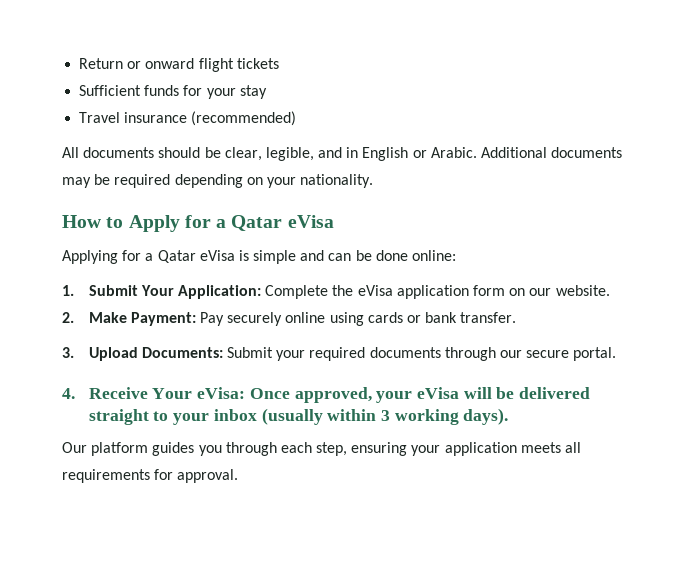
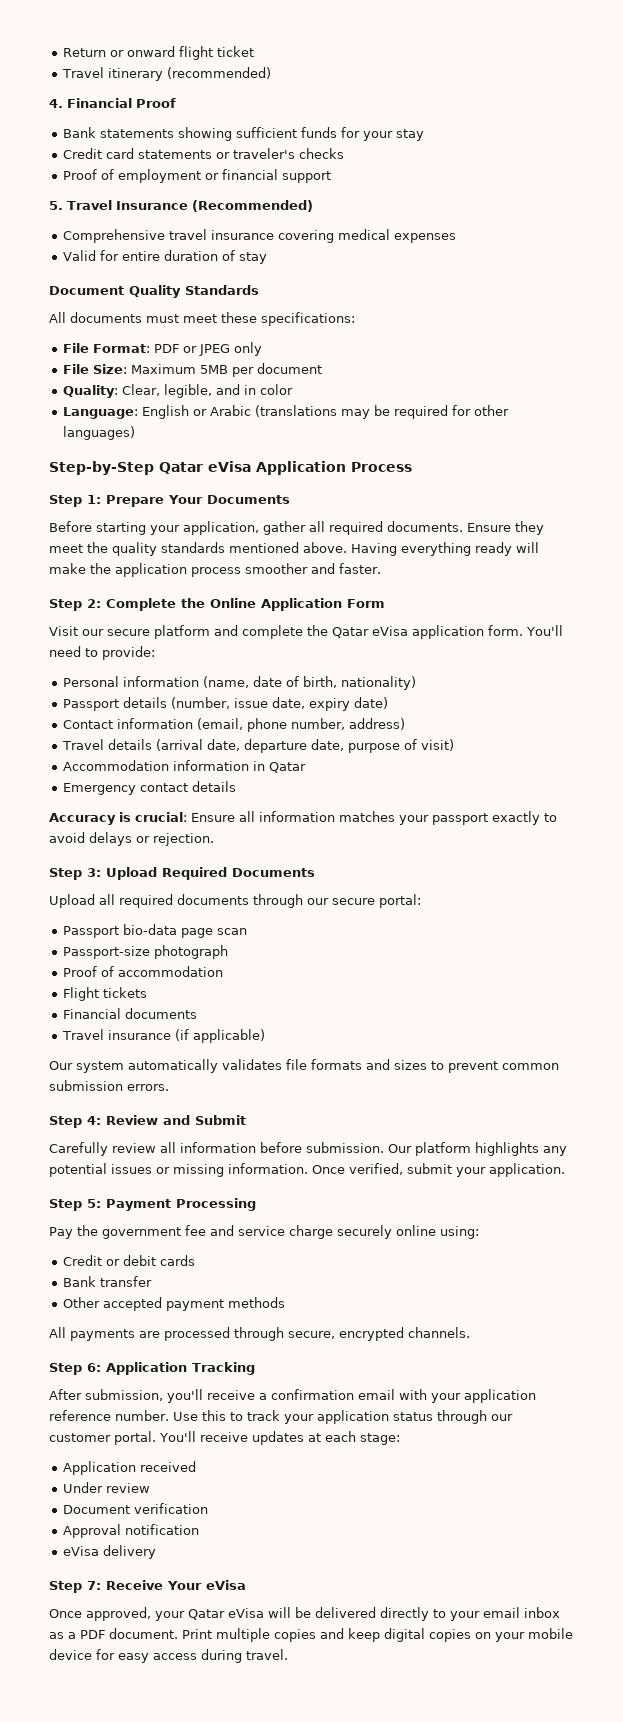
[236,58,279,69] [79,85,267,99] [79,111,297,126] [62,147,623,161] [62,174,374,188] [62,215,334,232] [62,250,457,264] [62,285,610,299] [62,312,517,326] [62,347,306,361] tickets // Sufficient funds for your stay // Travel insurance (recommended) // All documents should be clear, legible, and in English or Arabic. Additional documents may be required depending on your nationality. // How to Apply for a Qatar eVisa // Applying for a Qatar eVisa is simple and can be done online: // 1. Submit Your Application: Complete the eVisa application form on our website. // 2. Make Payment: Pay securely online using cards or bank transfer. // 3. Upload Documents: Submit your -> [216,46,254,57] [61,67,271,81] [49,98,176,108] [62,127,424,141] [62,148,344,159] [62,169,331,183] [49,200,313,212] [62,229,456,243] [62,250,267,264] [49,285,259,298] [49,312,355,326] [62,342,262,356] [62,363,322,377] [62,384,293,398] [62,405,509,419] [62,426,135,440] [49,461,412,475] [49,495,290,507] [49,521,544,535] [49,542,539,556] [49,563,381,577] [49,598,385,611] [49,625,563,639] [49,646,155,660] [62,676,416,690] [62,697,388,711] [62,718,405,732] [61,739,454,753] [62,760,306,773] [62,781,236,795] [49,811,557,825] [49,832,214,846] [49,867,315,880] [49,894,115,908] ticket // Travel itinerary (recommended) // 4. Financial Proof // Bank statements showing sufficient funds for your stay // Credit card statements or traveler's checks // Proof of employment or financial support // 5. Travel Insurance (Recommended) // Comprehensive travel insurance covering medical expenses // Valid for entire duration of stay // Document Quality Standards // All documents must meet these specifications: // File Format: PDF or JPEG only // File Size: Maximum 5MB per document // Quality: Clear, legible, and in color // Language: English or Arabic (translations may be required for other languages) // Step-by-Step Qatar eVisa Application Process // Step 1: Prepare Your Documents // Before starting your application, gather all required documents. Ensure they meet the quality standards mentioned above. Having everything ready will make the application process smoother and faster. // Step 2: Complete the Online Application Form // Visit our secure platform and complete the Qatar eVisa application form. You'll need to provide: // Personal information (name, date of birth, nationality) // Passport details (number, issue date, expiry date) // Contact information (email, phone number, address) // Travel details (arrival date, departure date, purpose of visit) // Accommodation information in Qatar // Emergency contact details // Accuracy is crucial: Ensure all information matches your passport exactly to avoid delays or rejection. // Step 3: Upload Required Documents // Upload all
[573,347,617,361] [62,388,75,399] portal. // 4. -> [379,894,421,908] [62,924,247,938] [62,945,228,959] [62,966,223,977] [62,987,147,1001] [62,1008,197,1019] [61,1029,265,1043] [49,1059,559,1073] [49,1080,169,1091] [49,1115,246,1128] [49,1142,567,1156] [49,1163,565,1177] [49,1198,256,1211] [49,1225,479,1239] [62,1255,195,1266] [62,1276,152,1287] [62,1297,285,1311] [49,1327,470,1341] [49,1362,255,1375] [49,1389,536,1403] [49,1410,513,1424] [49,1431,400,1445] [62,1461,196,1475] [62,1482,150,1493] [62,1503,208,1514] [62,1524,199,1538] [62,1545,156,1559] [49,1581,101,1593] portal: // Passport bio-data page scan // Passport-size photograph // Proof of accommodation // Flight tickets // Financial documents // Travel insurance (if applicable) // Our system automatically validates file formats and sizes to prevent common submission errors. // Step 4: Review and Submit // Carefully review all information before submission. Our platform highlights any potential issues or missing information. Once verified, submit your application. // Step 5: Payment Processing // Pay the government fee and service charge securely online using: // Credit or debit cards // Bank transfer // Other accepted payment methods // All payments are processed through secure, encrypted channels. // Step 6: Application Tracking // After submission, you'll receive a confirmation email with your application reference number. Use this to track your application status through our customer portal. You'll receive updates at each stage: // Application received // Under review // Document verification // Approval notification // eVisa delivery // Step 7:
[197,387,246,399] eVisa: -> [205,1580,246,1590] eVisa //
(413, 397) none -> [188,1609,225,1620] Qatar
[88,409,149,425] straight -> [380,1607,429,1621] directly
[213,408,509,425] [62,442,582,456] [62,469,239,483] inbox (usually within 3 working days). // Our platform guides you through each step, ensuring your application meets all requirements for approval. -> [483,1607,560,1618] [49,1628,573,1642] [49,1649,288,1663] email inbox as a PDF document. Print multiple copies and keep digital copies on your mobile device for easy access during travel.

